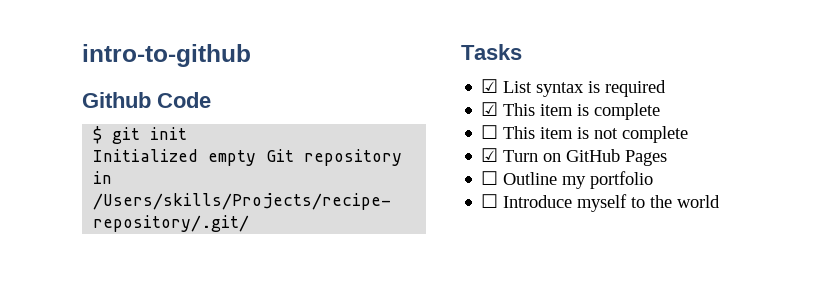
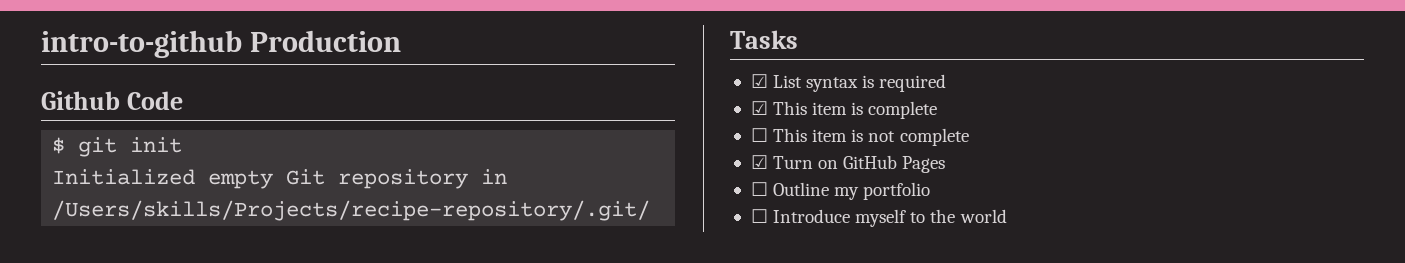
(251, 55) none -> [249,30,401,52] Production

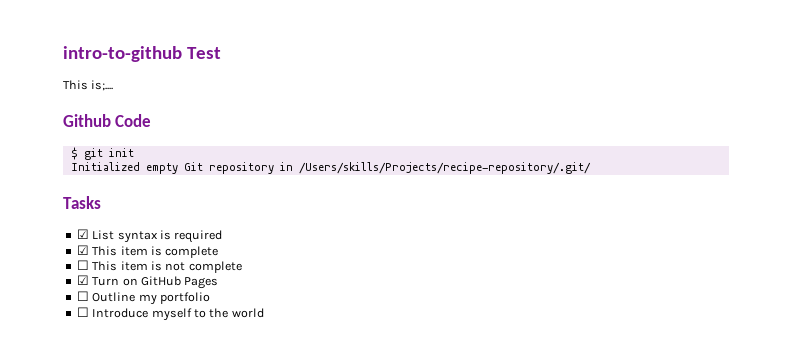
[249,30,401,52] Production -> [187,47,222,59] [63,80,114,91] Test // This is;....

